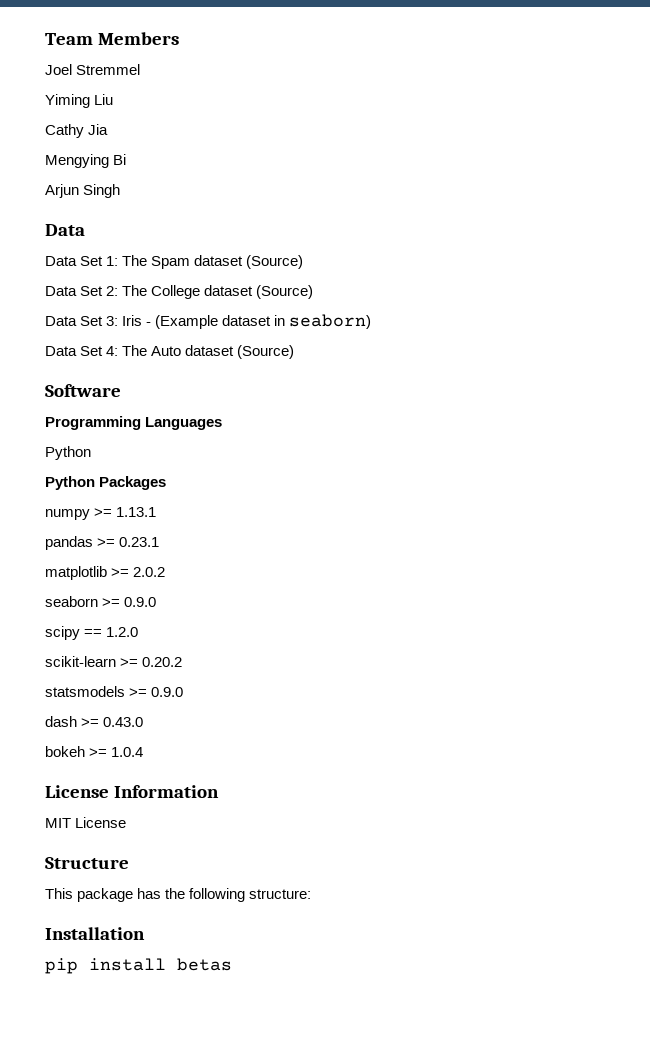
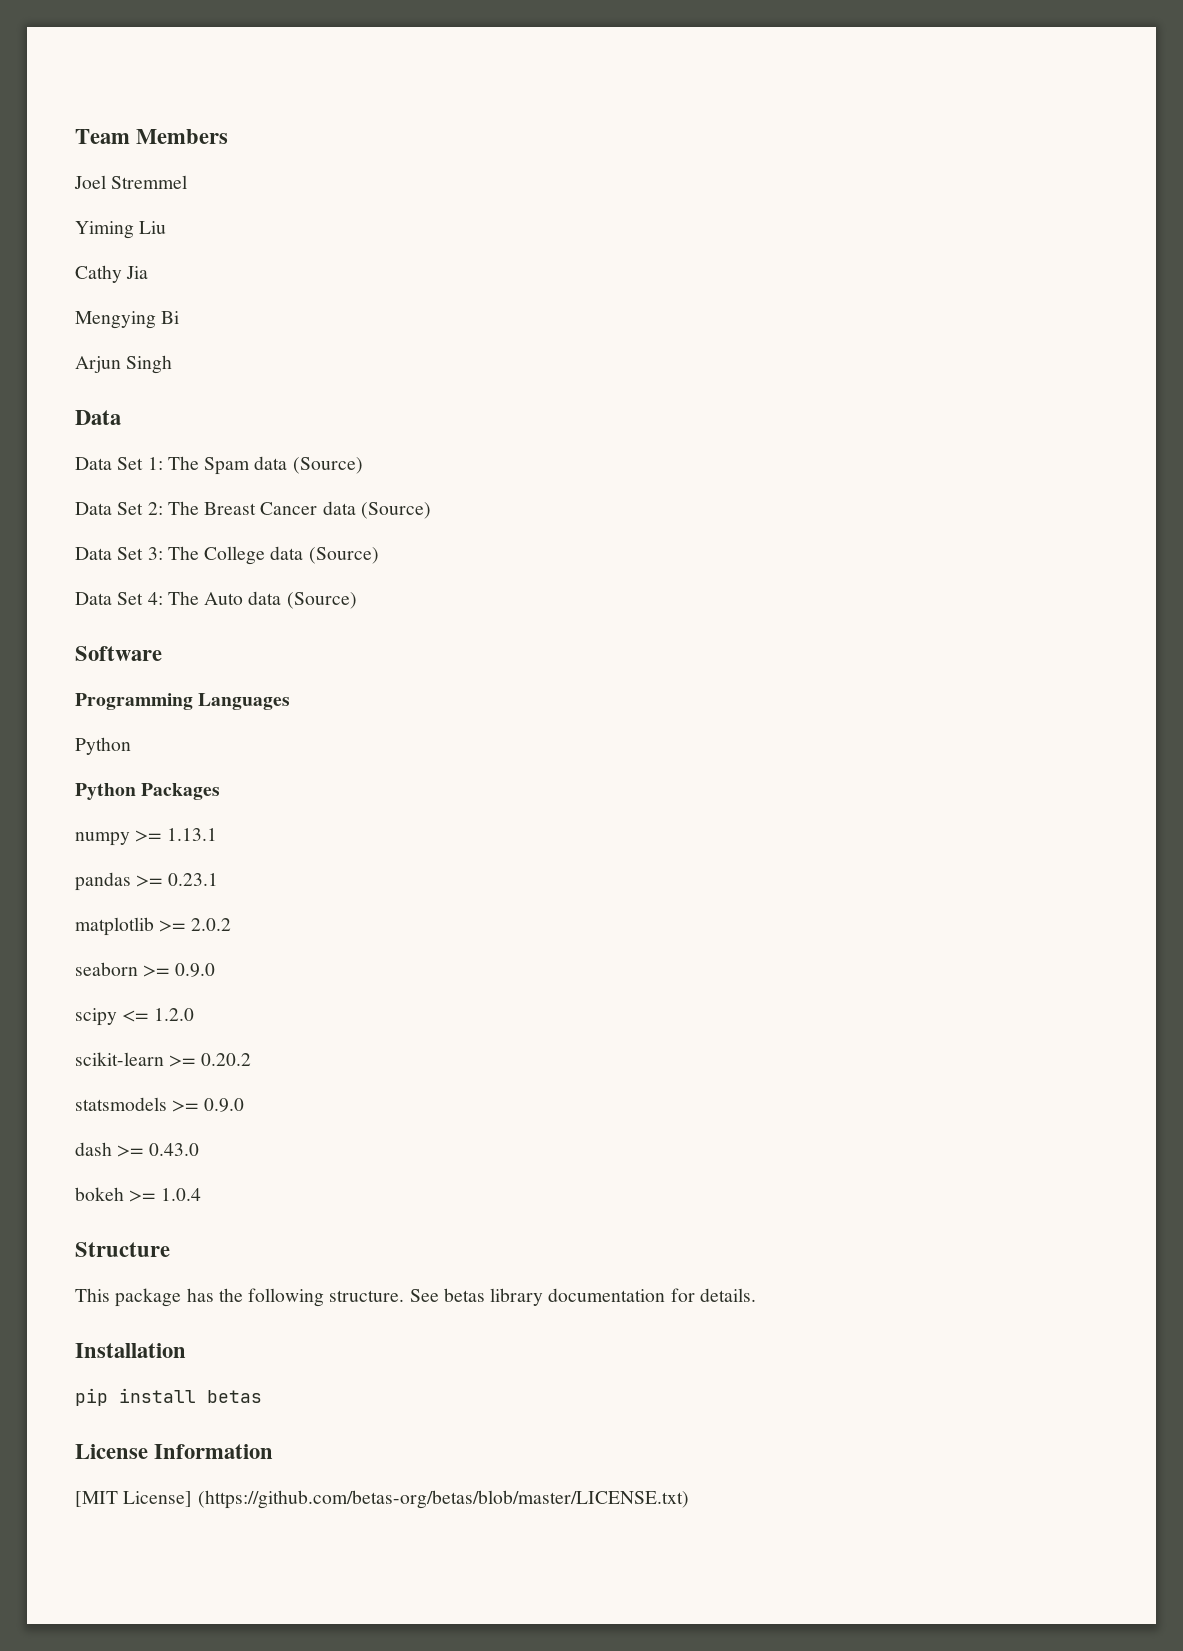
[194,255,244,266] dataset -> [254,456,288,470] data
[151,285,254,299] College dataset -> [204,501,356,515] Breast Cancer data
[122,314,372,329] Iris - (Example dataset in seaborn) -> [167,546,379,565] The College data (Source)
[185,345,235,356] dataset -> [248,591,282,605] data
[84,629,103,637] == -> [122,1010,149,1022] <=
[45,785,220,798] [45,817,127,828] // License Information // MIT License -> (201, 1194) none
[249,889,312,899] structure: -> [329,1288,756,1306] structure. See betas library documentation for details.
(232, 964) none -> [75,1444,274,1459] [75,1490,689,1509] // License Information // [MIT License] (https://github.com/betas-org/betas/blob/master/LICENSE.txt)

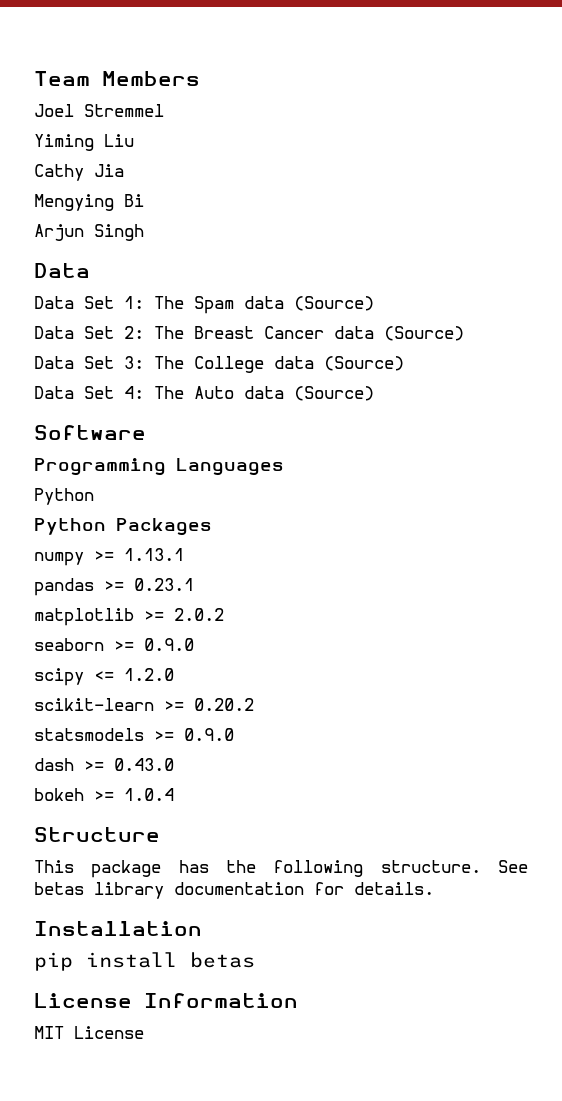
[75,1490,689,1509] [MIT License] (https://github.com/betas-org/betas/blob/master/LICENSE.txt) -> [34,1026,144,1039] MIT License

